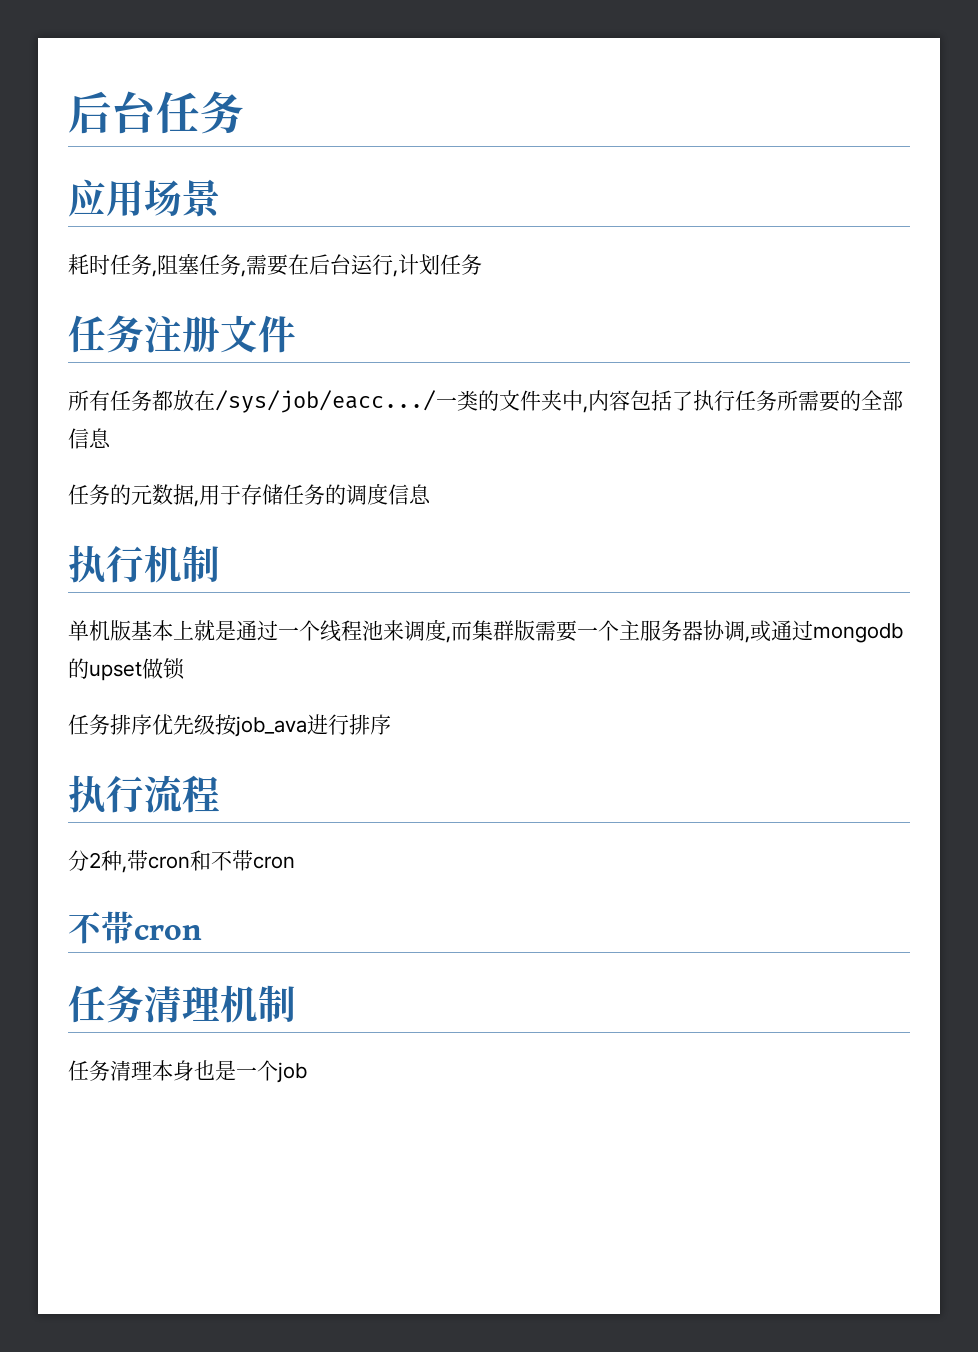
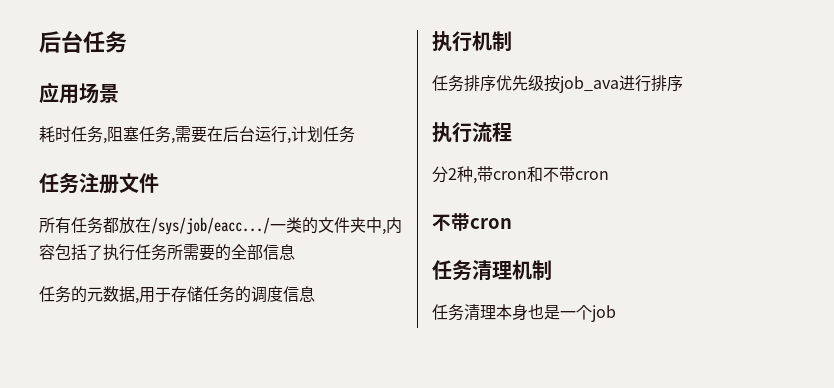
[68,619,903,643] [68,658,185,681] // 单机版基本上就是通过一个线程池来调度,而集群版需要一个主服务器协调,或通过mongodb的upset做锁 -> (512, 41) none

